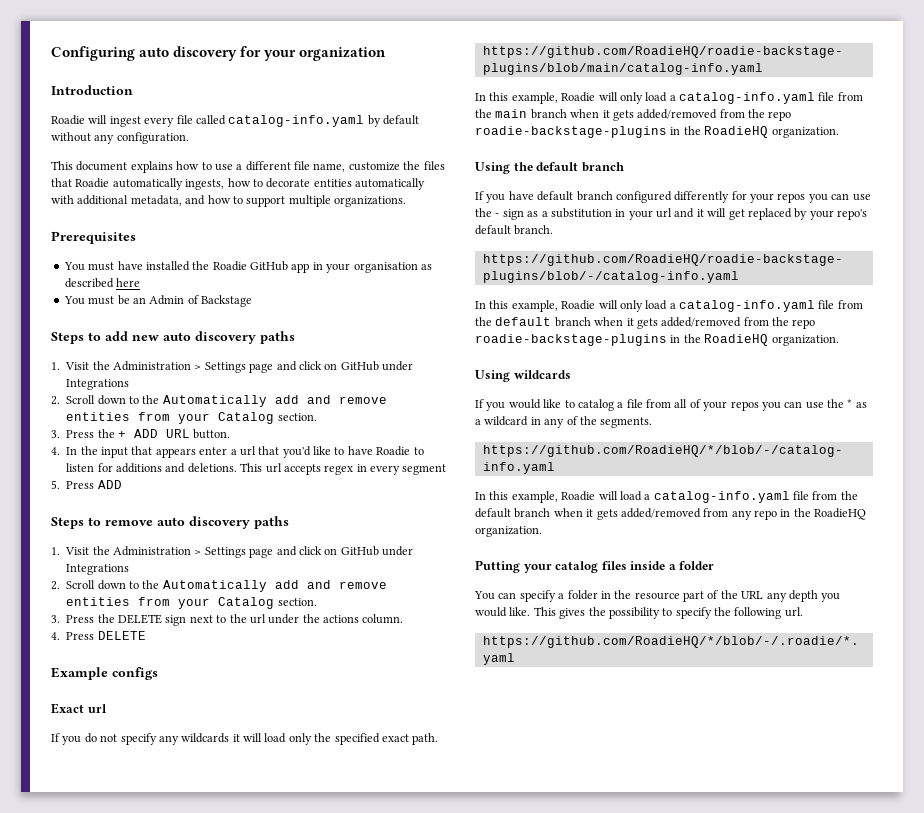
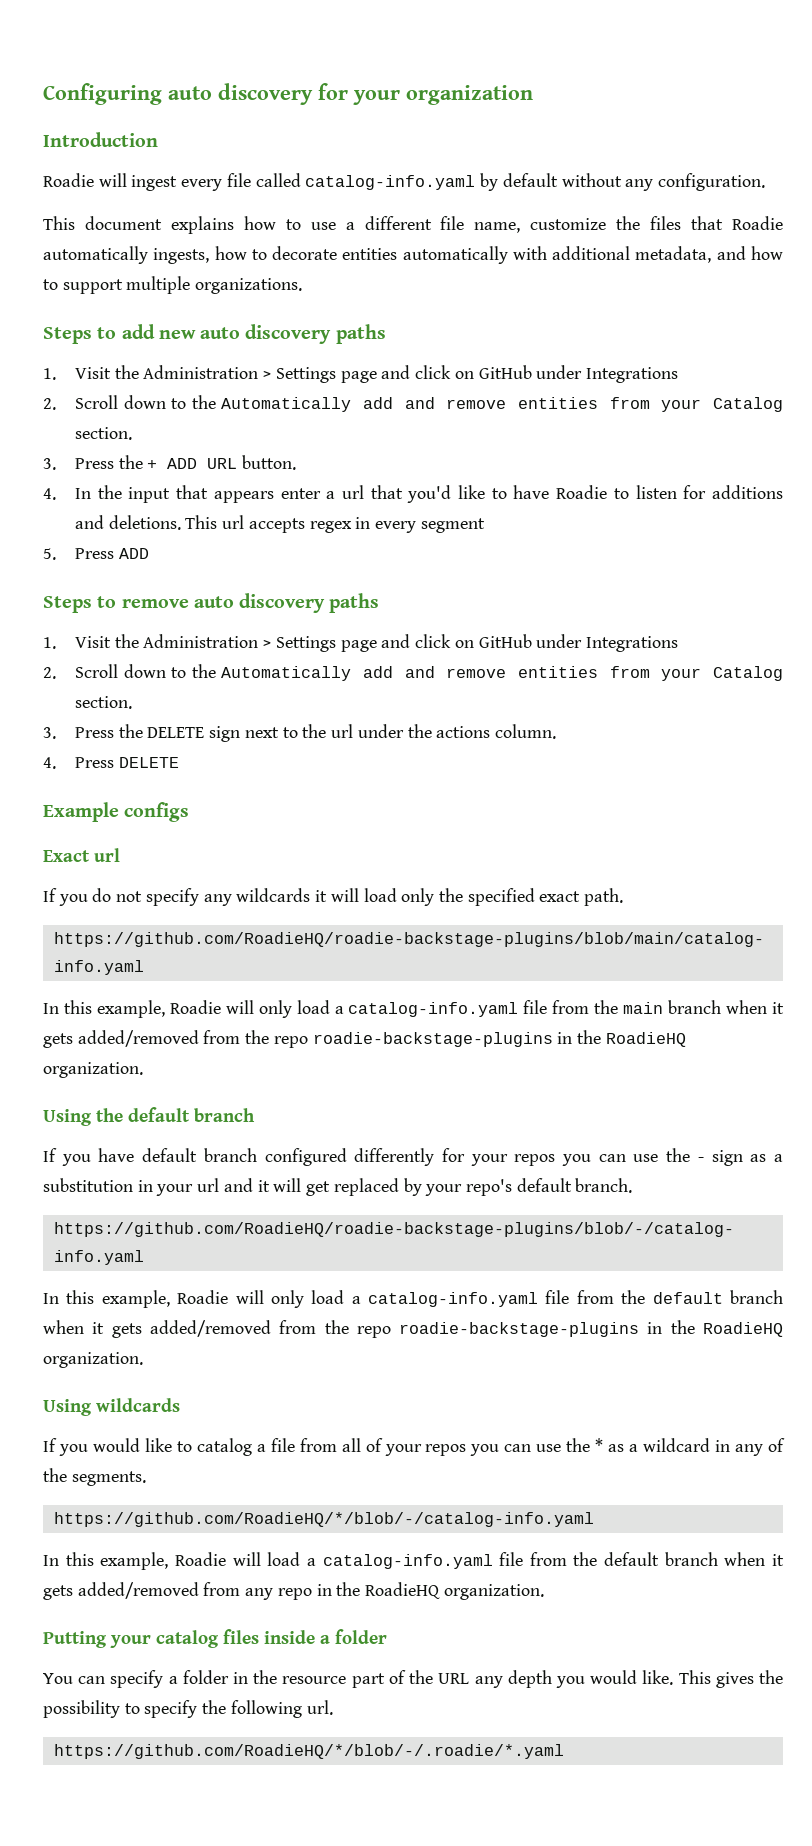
[51,231,136,244] [63,261,432,273] [64,278,141,288] [63,295,252,307] // Prerequisites // You must have installed the Roadie GitHub app in your organisation as described here // You must be an Admin of Backstage -> (303, 286) none

